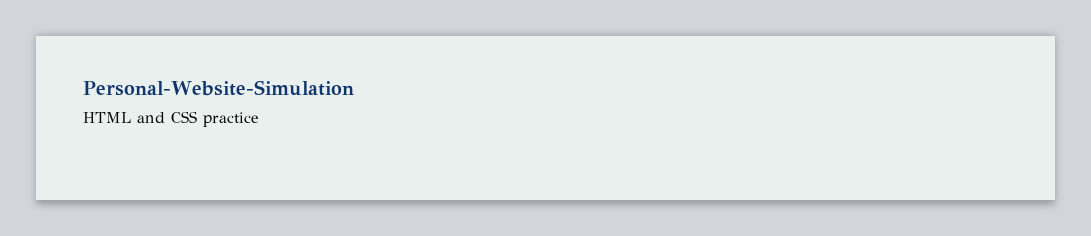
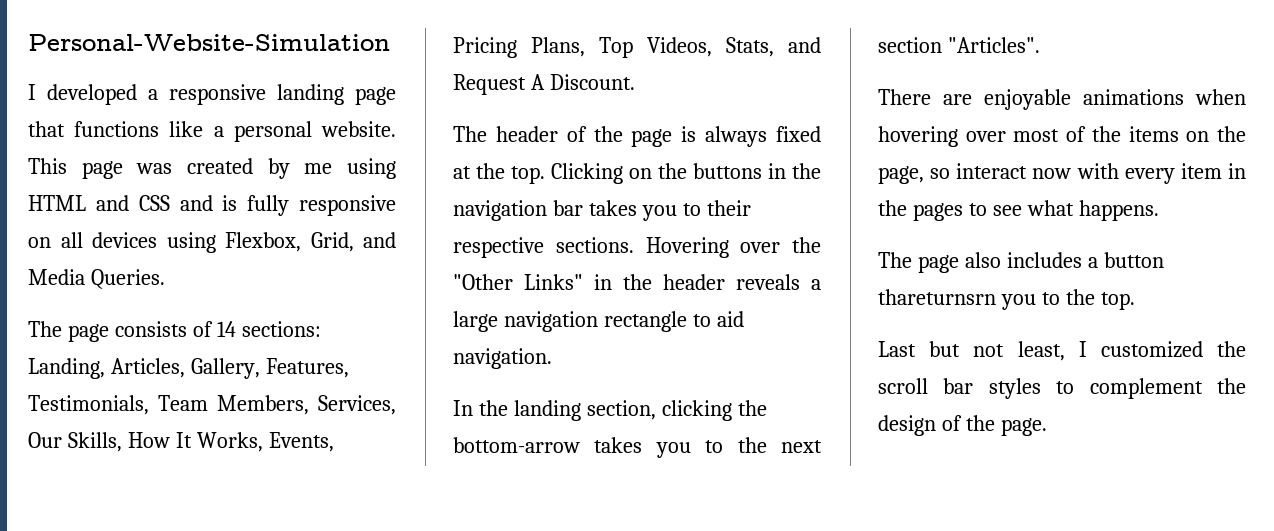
[83,111,258,127] HTML and CSS practice -> [28,84,396,105] [28,121,396,142] [28,158,396,179] [28,195,397,216] [28,232,396,253] [28,269,165,289] [28,321,321,342] [28,358,349,379] [28,395,396,415] [28,432,334,452] [453,37,821,58] [453,74,635,95] [453,126,821,147] [453,163,821,184] [453,200,751,221] [453,237,821,258] [453,274,821,290] [453,311,744,332] [453,348,552,369] [453,400,767,421] [453,437,822,458] [878,37,1040,53] [878,89,1246,110] [878,126,1246,147] [878,163,1246,184] [878,200,1159,221] [878,252,1164,273] [878,289,1135,310] [878,341,1246,361] [878,378,1246,399] [878,415,1047,436] I developed a responsive landing page that functions like a personal website. This page was created by me using HTML and CSS and is fully responsive on all devices using Flexbox, Grid, and Media Queries. // The page consists of 14 sections: Landing, Articles, Gallery, Features, Testimonials, Team Members, Services, Our Skills, How It Works, Events, Pricing Plans, Top Videos, Stats, and Request A Discount. // The header of the page is always fixed at the top. Clicking on the buttons in the navigation bar takes you to their respective sections. Hovering over the "Other Links" in the header reveals a large navigation rectangle to aid navigation. // In the landing section, clicking the bottom-arrow takes you to the next section "Articles". // There are enjoyable animations when hovering over most of the items on the page, so interact now with every item in the pages to see what happens. // The page also includes a button thareturnsrn you to the top. // Last but not least, I customized the scroll bar styles to complement the design of the page.

